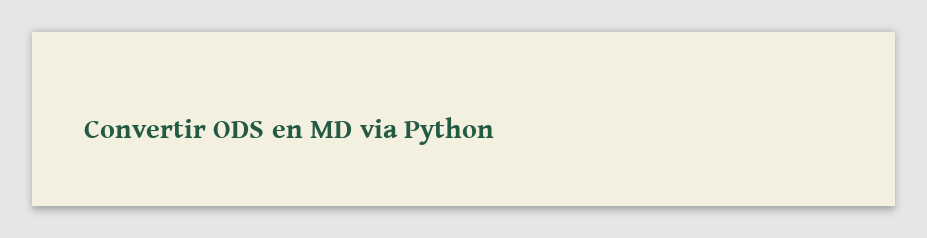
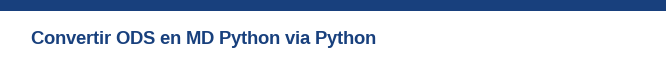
(353, 129) none -> [219,31,280,48] Python

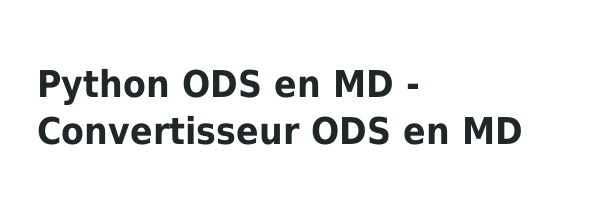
[31,31,376,48] Convertir ODS en MD Python via Python -> [37,68,421,105] [37,115,523,145] Python ODS en MD - Convertisseur ODS en MD

